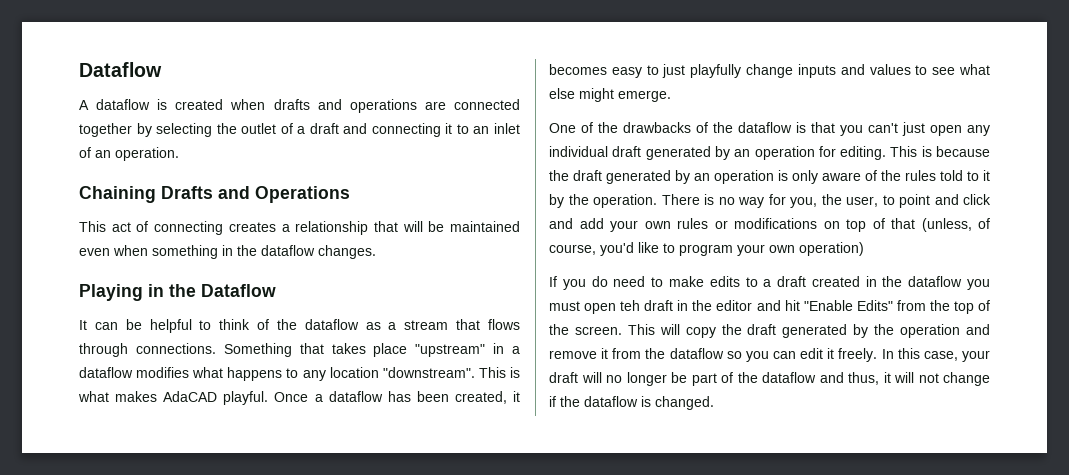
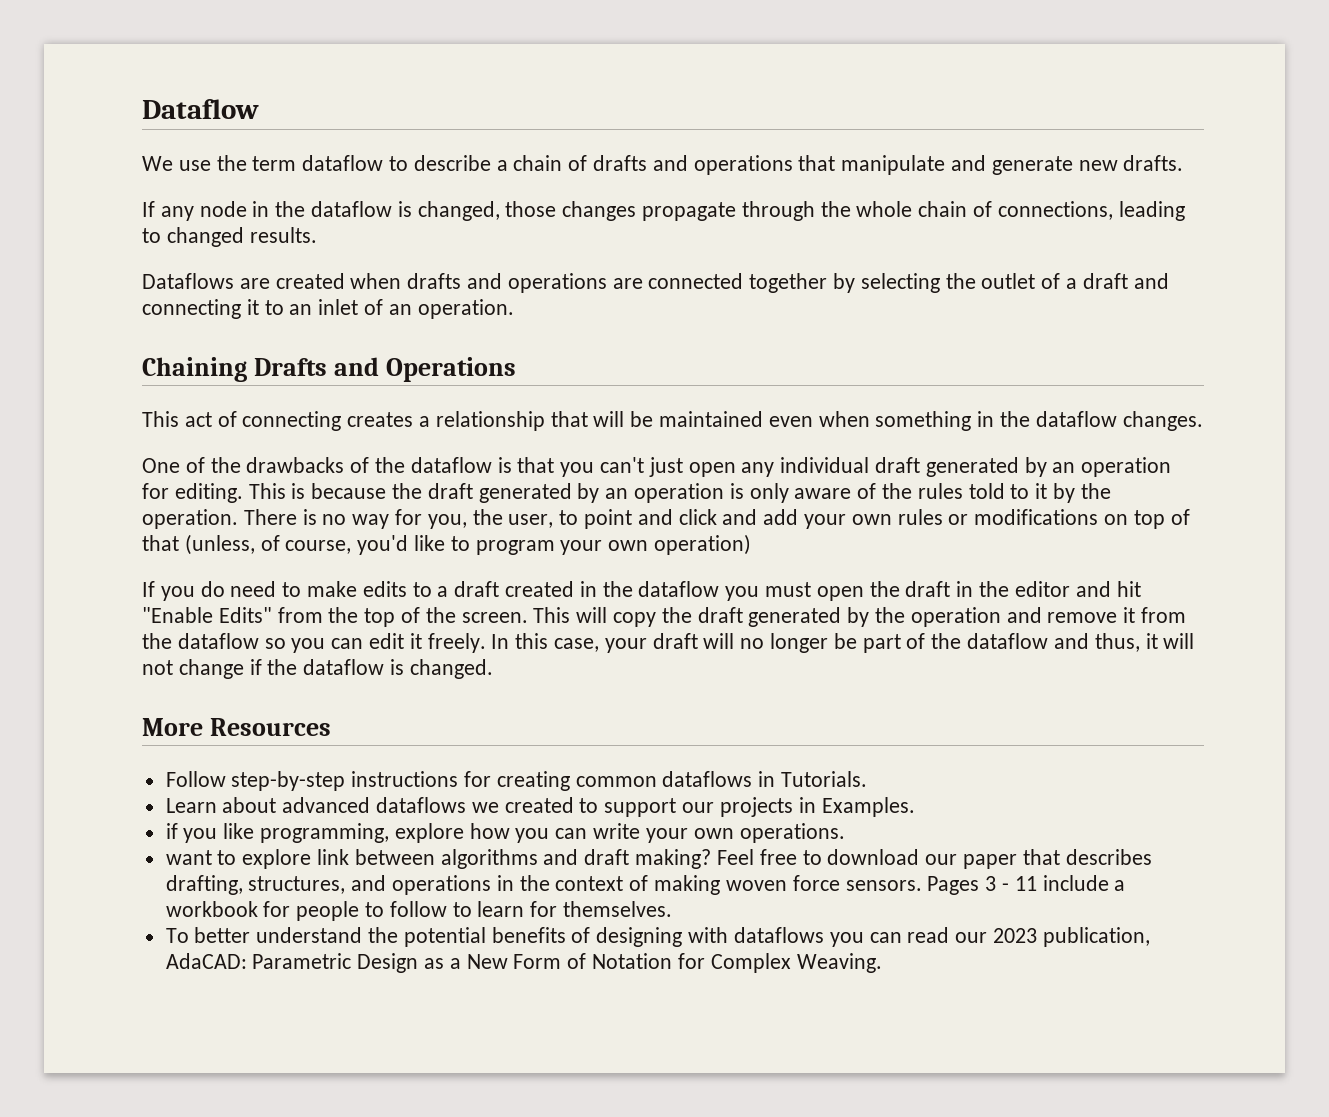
[79,62,162,77] [79,99,168,110] Dataflow // A dataflow is -> [142,99,259,119] [142,155,1184,175] [142,201,1185,221] [142,227,317,247] [142,273,270,289] Dataflow // We use the term dataflow to describe a chain of drafts and operations that manipulate and generate new drafts. // If any node in the dataflow is changed, those changes propagate through the whole chain of connections, leading to changed results. // Dataflows are
[79,284,276,301] [79,319,520,333] [79,343,520,357] [79,367,520,381] [78,391,520,405] [549,64,990,78] [549,88,671,102] // Playing in the Dataflow // It can be helpful to think of the dataflow as a stream that flows through connections. Something that takes place "upstream" in a dataflow modifies what happens to any location "downstream". This is what makes AdaCAD playful. Once a dataflow has been created, it becomes easy to just playfully change inputs and values to see what else might emerge. -> (1203, 421) none
[620,300,641,311] teh -> [869,581,900,597] the
(714, 403) none -> [142,718,332,736] [165,771,868,791] [165,797,915,817] [165,823,845,843] [165,849,1152,869] [165,875,1126,895] [165,901,673,921] [165,927,1150,947] [165,953,882,973] // More Resources // Follow step-by-step instructions for creating common dataflows in Tutorials. // Learn about advanced dataflows we created to support our projects in Examples. // if you like programming, explore how you can write your own operations. // want to explore link between algorithms and draft making? Feel free to download our paper that describes drafting, structures, and operations in the context of making woven force sensors. Pages 3 - 11 include a workbook for people to follow to learn for themselves. // To better understand the potential benefits of designing with dataflows you can read our 2023 publication, AdaCAD: Parametric Design as a New Form of Notation for Complex Weaving.

